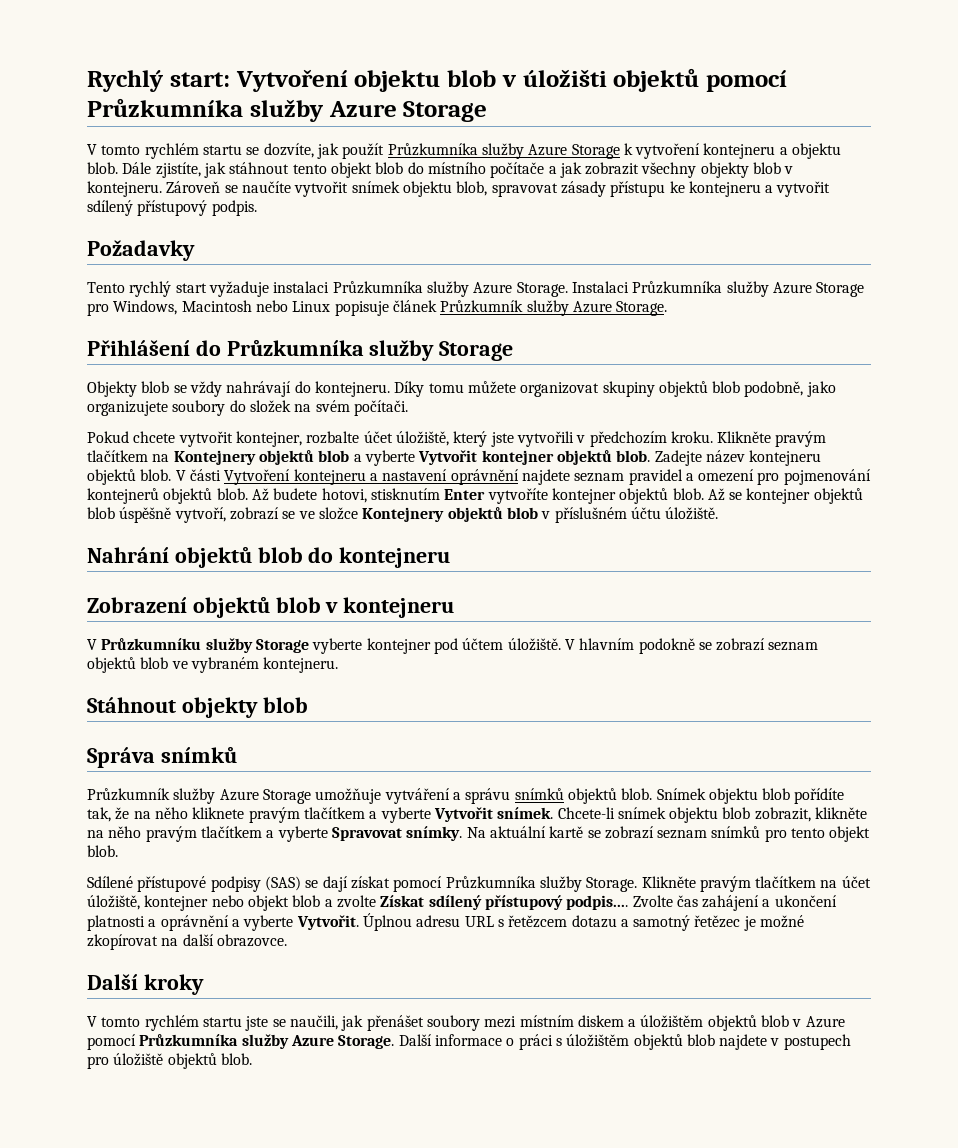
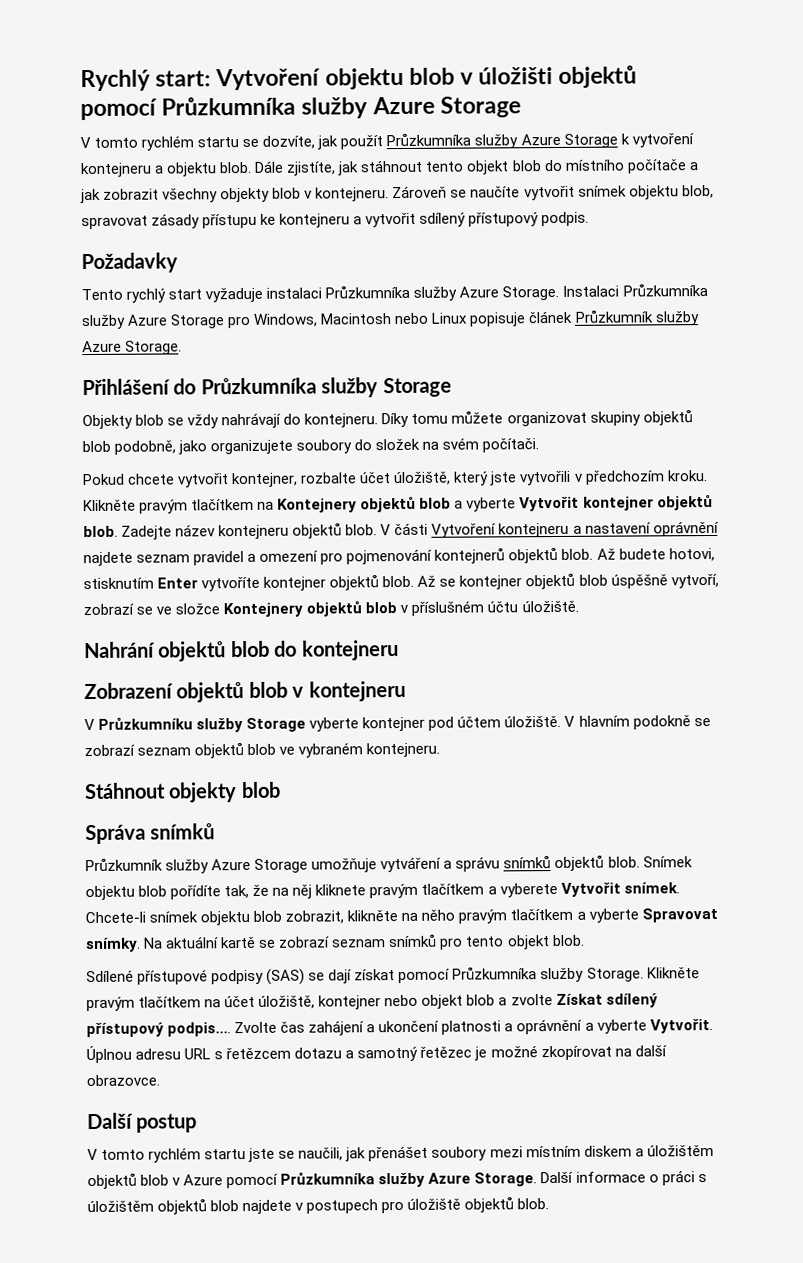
[154,807,188,819] něho -> [292,884,313,899] něj
[380,807,431,823] vyberte -> [499,882,558,898] vyberete
[143,974,204,995] kroky -> [136,1113,198,1133] postup

